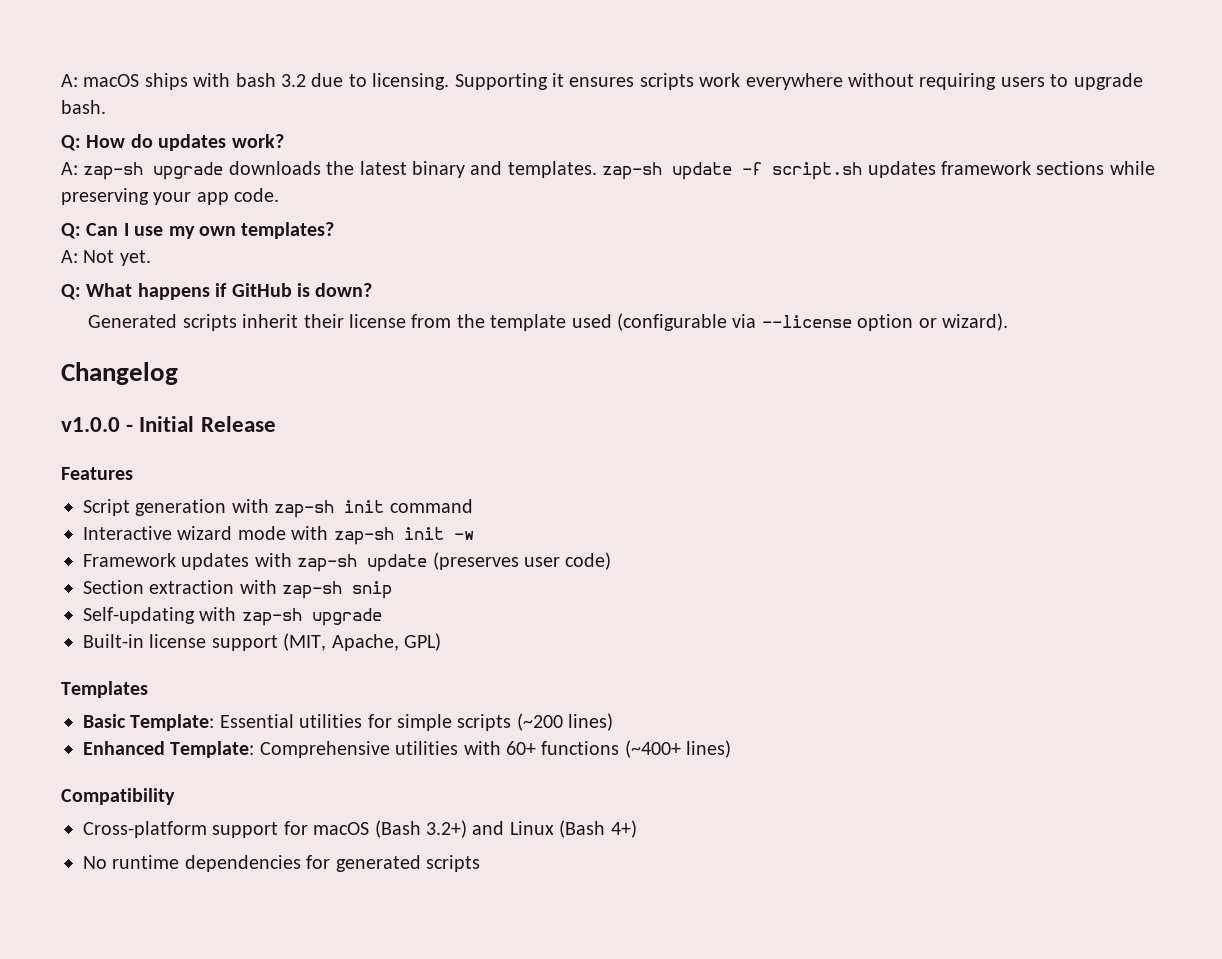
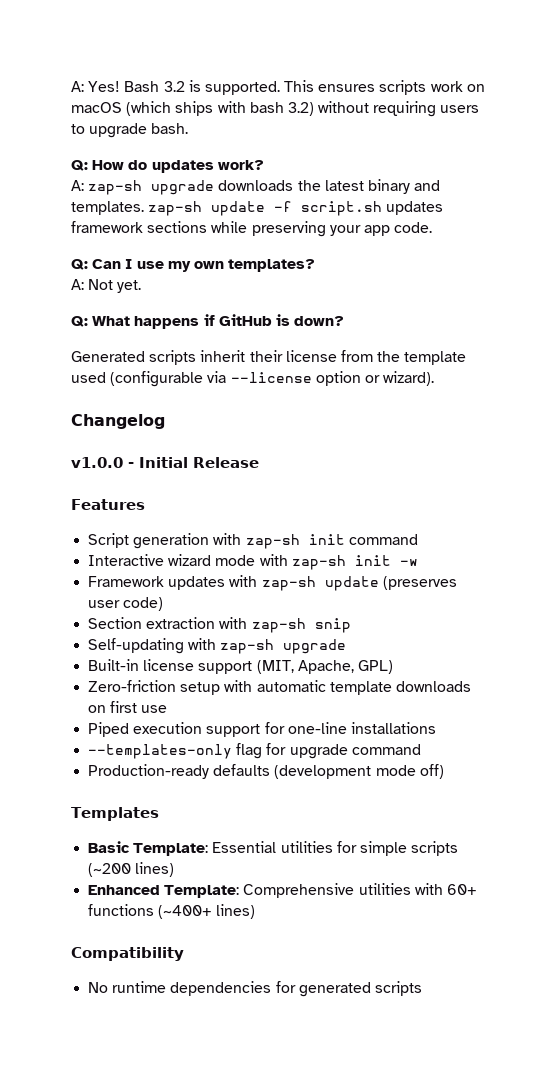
[61,73,843,90] A: macOS ships with bash 3.2 due to licensing. Supporting it ensures scripts work everywhere -> [71,80,485,95] [71,101,314,116] A: Yes! Bash 3.2 is supported. This ensures scripts work on macOS (which ships with bash 3.2)
(441, 642) none -> [88,680,471,695] [88,701,168,713] [88,722,436,737] [88,743,421,759] [88,764,444,779] // Zero-friction setup with automatic template downloads on first use // Piped execution support for one-line installations // --templates-only flag for upgrade command // Production-ready defaults (development mode off)
[83,820,637,838] // Cross-platform support for macOS (Bash 3.2+) and Linux (Bash 4+) -> (184, 954) none

